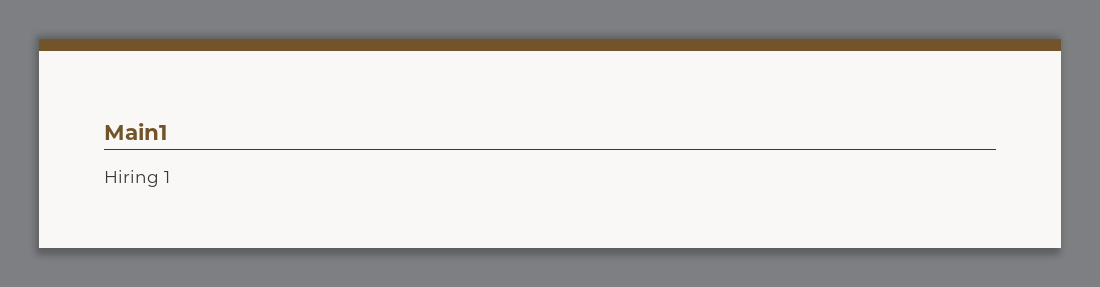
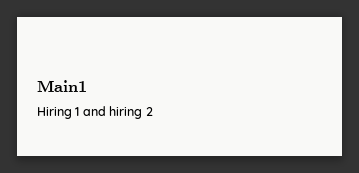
(170, 177) none -> [82,106,153,119] and hiring 2

